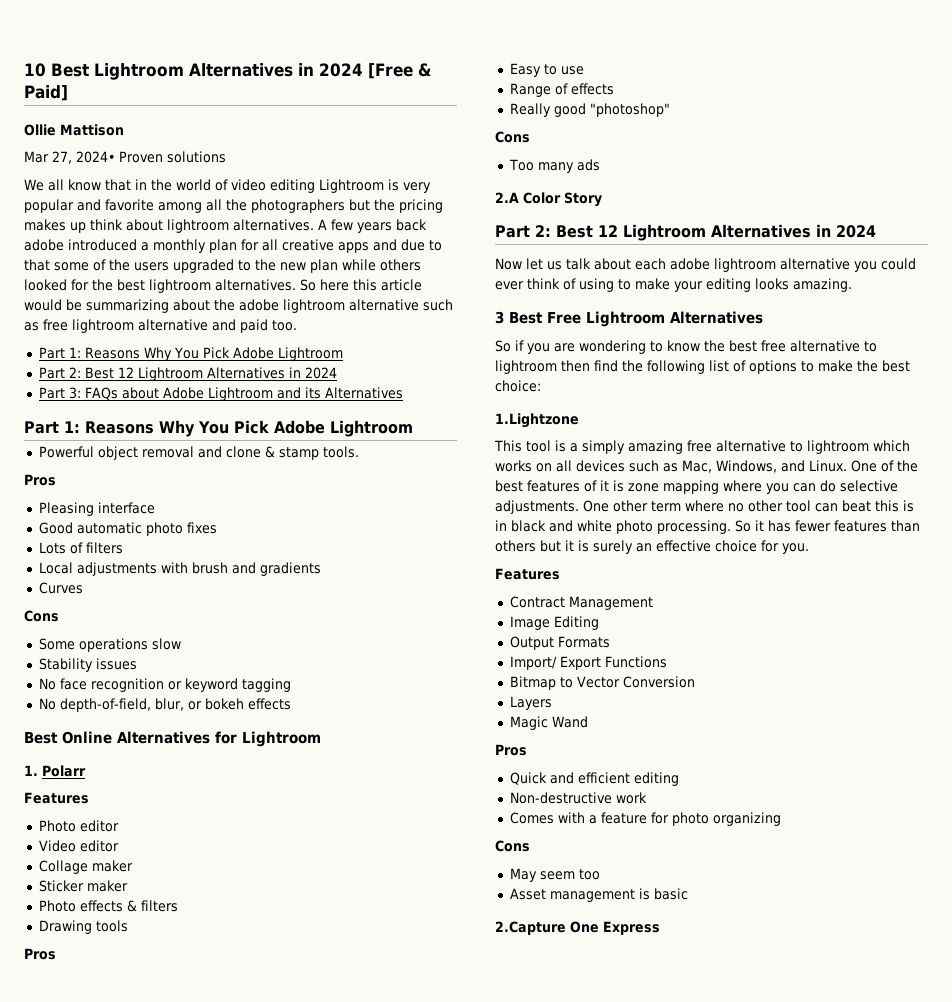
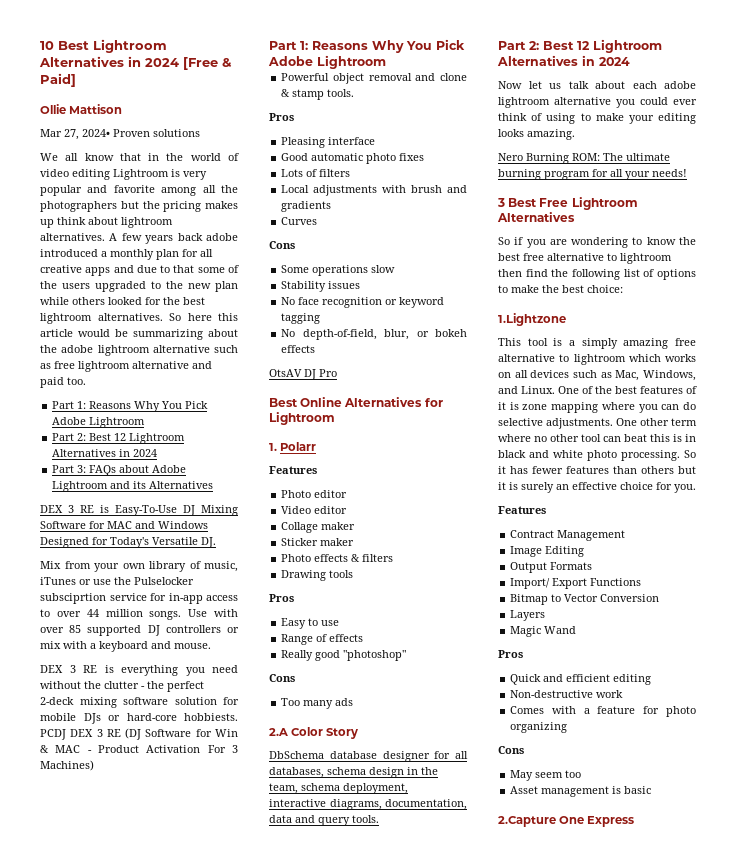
(403, 393) none -> [40,505,238,516] [40,521,208,529] [40,537,216,548] [40,561,238,572] [40,577,194,585] [40,593,238,604] [40,609,238,620] [40,625,239,636] [40,641,211,652] [40,665,238,676] [40,681,204,692] [40,697,239,708] [40,713,238,724] [40,728,238,740] [40,745,238,753] [40,760,94,771] // DEX 3 RE is Easy-To-Use DJ Mixing Software for MAC and Windows Designed for Today's Versatile DJ. // Mix from your own library of music, iTunes or use the Pulselocker subsciprtion service for in-app access to over 44 million songs. Use with over 85 supported DJ controllers or mix with a keyboard and mouse. // DEX 3 RE is everything you need without the clutter - the perfect 2-deck mixing software solution for mobile DJs or hard-core hobbiests. PCDJ DEX 3 RE (DJ Software for Win & MAC - Product Activation For 3 Machines)
(291, 704) none -> [269,369,337,380] // OtsAV DJ Pro
(602, 199) none -> [269,751,468,762] [269,767,438,778] [269,783,408,794] [269,799,467,810] [269,815,379,826] // DbSchema database designer for all databases, schema design in the team, schema deployment, interactive diagrams, documentation, data and query tools.
(852, 285) none -> [498,153,670,164] [498,169,687,180] // Nero Burning ROM: The ultimate burning program for all your needs!

